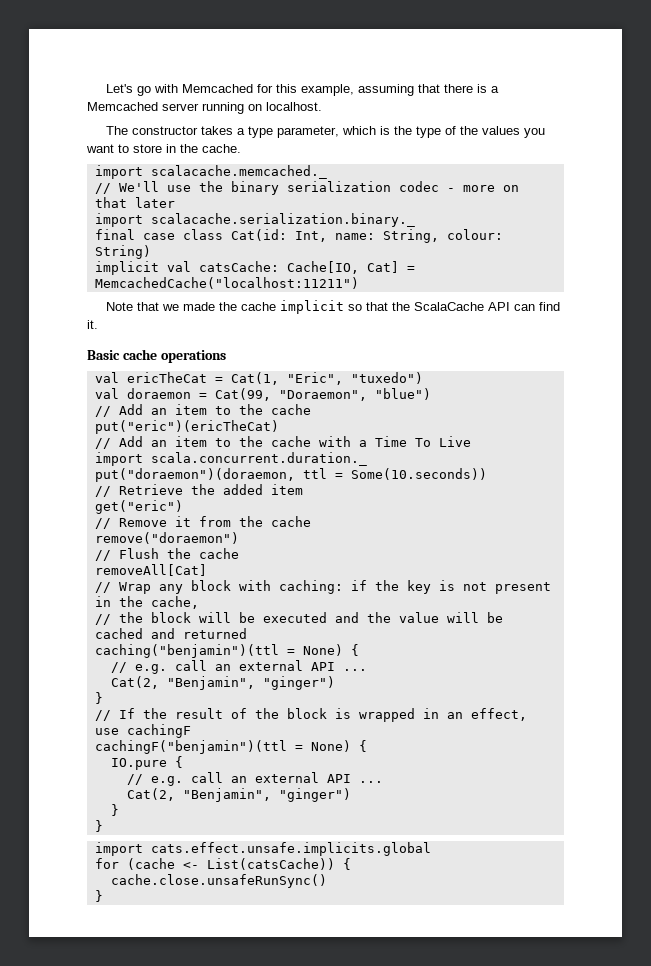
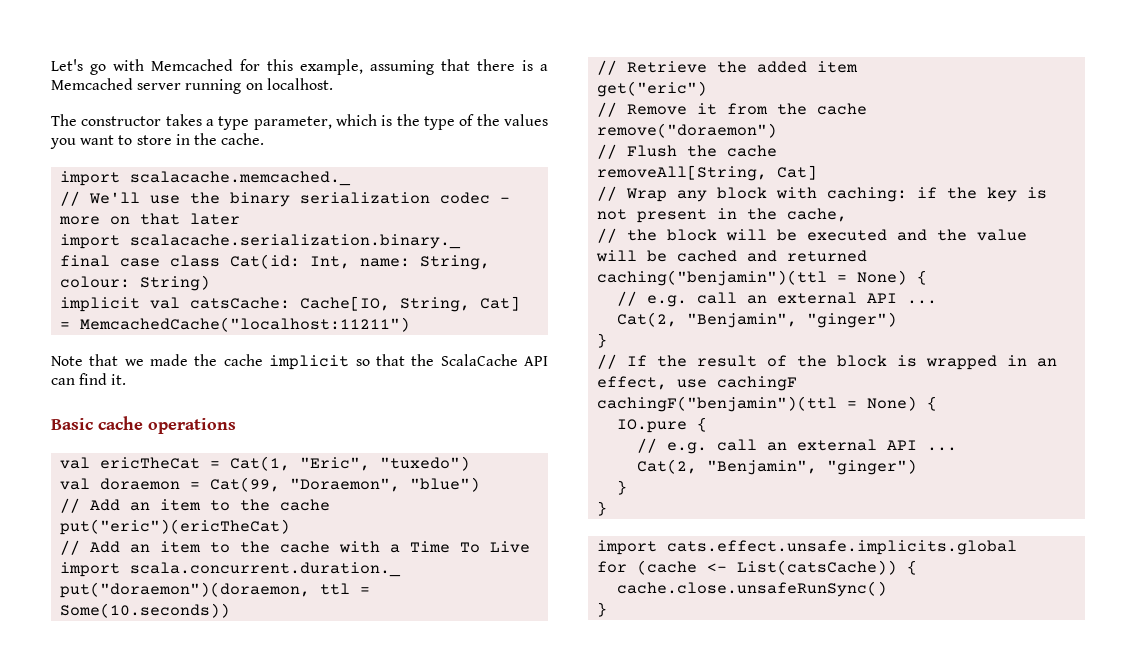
(359, 267) none -> [400,297,471,312] String,
[94,564,207,576] removeAll[Cat] -> [597,165,818,181] removeAll[String, Cat]

